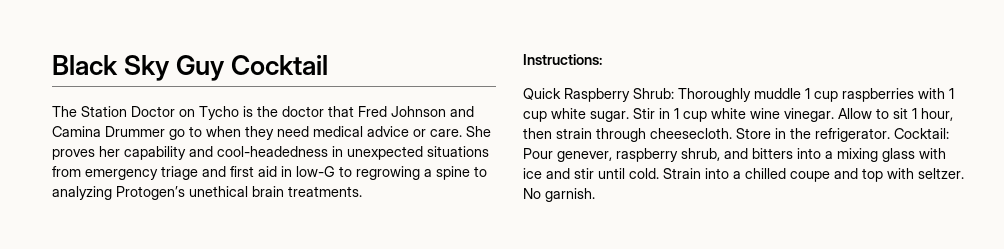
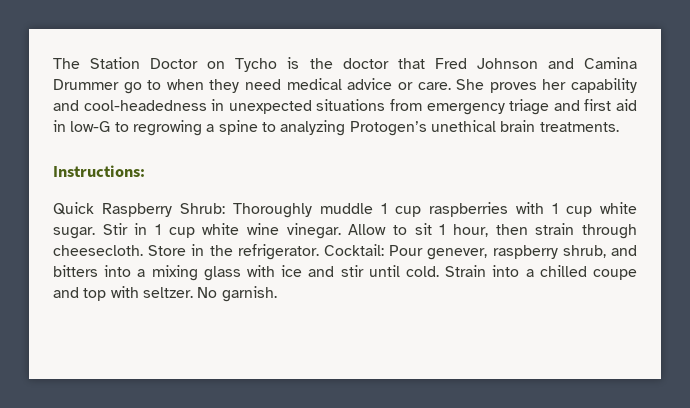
[52,55,329,81] Black Sky Guy Cocktail // -> (53, 63) none

